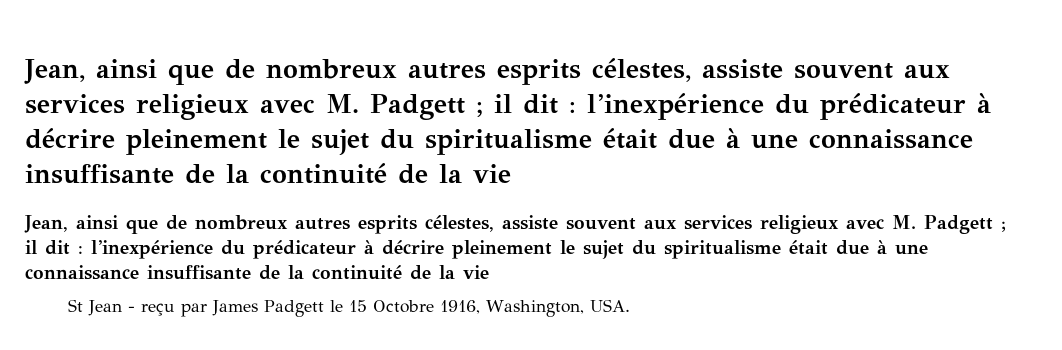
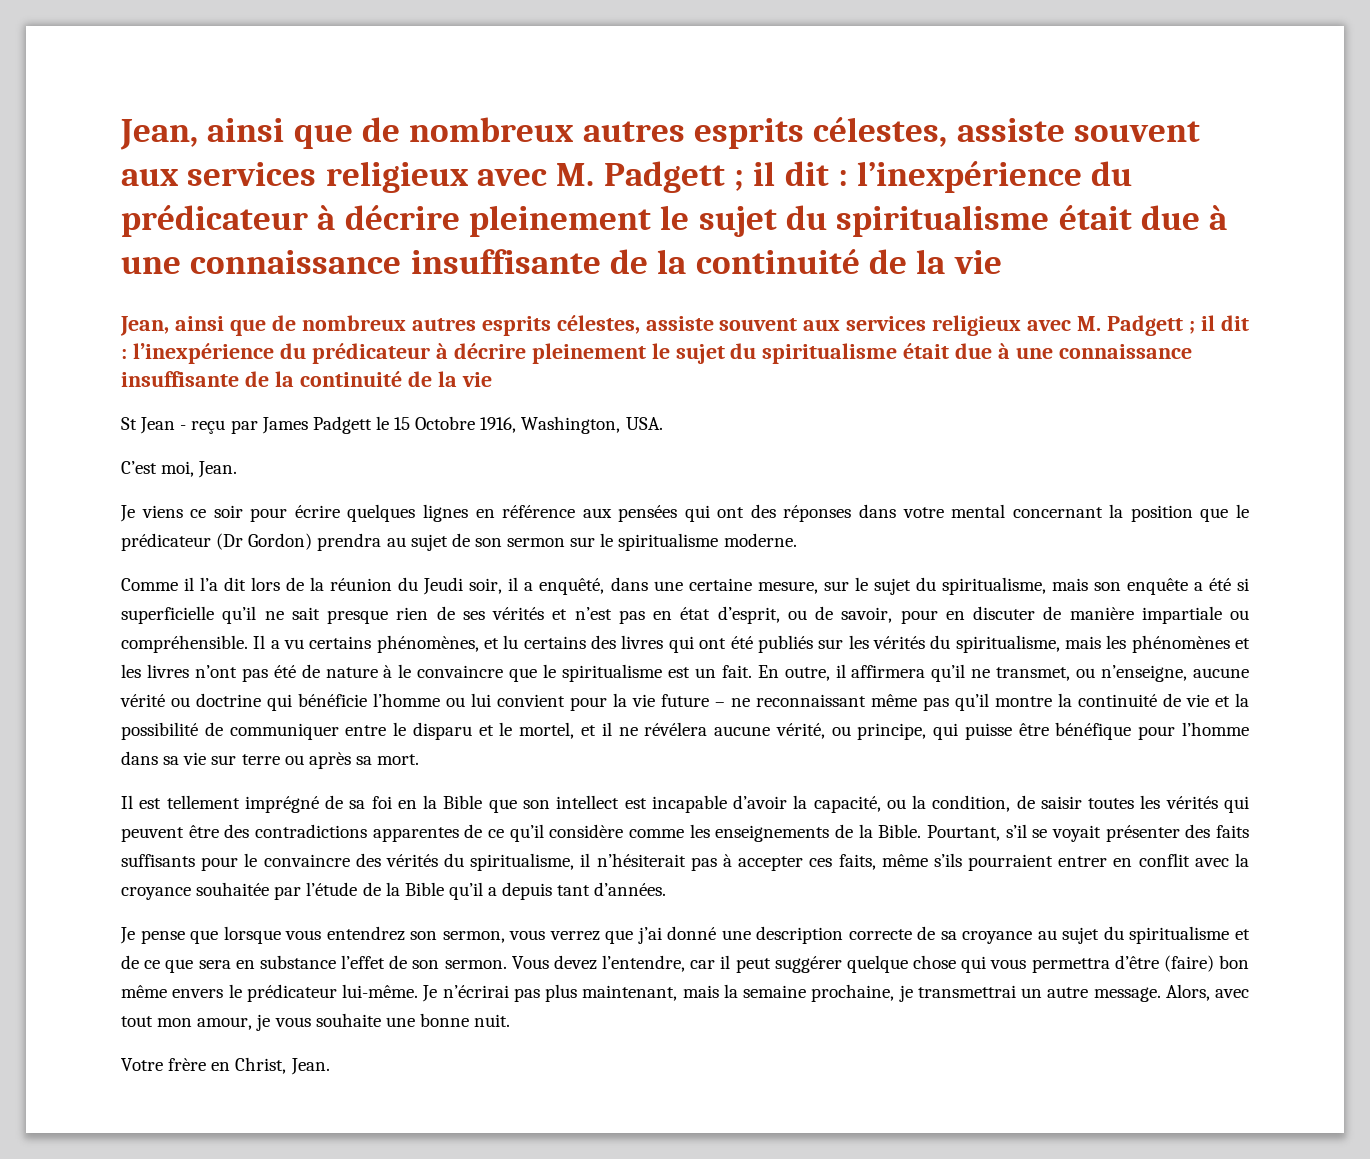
(631, 305) none -> [121,461,238,478] [120,504,1250,522] [121,533,797,551] [121,577,1250,595] [121,606,1249,624] [121,635,1250,653] [121,664,1249,682] [120,693,1249,711] [121,722,1249,740] [121,751,420,769] [121,795,1249,813] [121,824,1249,842] [121,853,1249,871] [121,882,667,900] [120,926,1250,944] [121,955,1249,973] [121,984,1249,1002] [121,1013,511,1031] [121,1057,330,1075] // C’est moi, Jean. // Je viens ce soir pour écrire quelques lignes en référence aux pensées qui ont des réponses dans votre mental concernant la position que le prédicateur (Dr Gordon) prendra au sujet de son sermon sur le spiritualisme moderne. // Comme il l’a dit lors de la réunion du Jeudi soir, il a enquêté, dans une certaine mesure, sur le sujet du spiritualisme, mais son enquête a été si superficielle qu’il ne sait presque rien de ses vérités et n’est pas en état d’esprit, ou de savoir, pour en discuter de manière impartiale ou compréhensible. Il a vu certains phénomènes, et lu certains des livres qui ont été publiés sur les vérités du spiritualisme, mais les phénomènes et les livres n’ont pas été de nature à le convaincre que le spiritualisme est un fait. En outre, il affirmera qu’il ne transmet, ou n’enseigne, aucune vérité ou doctrine qui bénéficie l’homme ou lui convient pour la vie future – ne reconnaissant même pas qu’il montre la continuité de vie et la possibilité de communiquer entre le disparu et le mortel, et il ne révélera aucune vérité, ou principe, qui puisse être bénéfique pour l’homme dans sa vie sur terre ou après sa mort. // Il est tellement imprégné de sa foi en la Bible que son intellect est incapable d’avoir la capacité, ou la condition, de saisir toutes les vérités qui peuvent être des contradictions apparentes de ce qu’il considère comme les enseignements de la Bible. Pourtant, s’il se voyait présenter des faits suffisants pour le convaincre des vérités du spiritualisme, il n’hésiterait pas à accepter ces faits, même s’ils pourraient entrer en conflit avec la croyance souhaitée par l’étude de la Bible qu’il a depuis tant d’années. // Je pense que lorsque vous entendrez son sermon, vous verrez que j’ai donné une description correcte de sa croyance au sujet du spiritualisme et de ce que sera en substance l’effet de son sermon. Vous devez l’entendre, car il peut suggérer quelque chose qui vous permettra d’être (faire) bon même envers le prédicateur lui-même. Je n’écrirai pas plus maintenant, mais la semaine prochaine, je transmettrai un autre message. Alors, avec tout mon amour, je vous souhaite une bonne nuit. // Votre frère en Christ, Jean.

